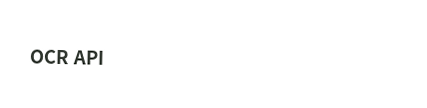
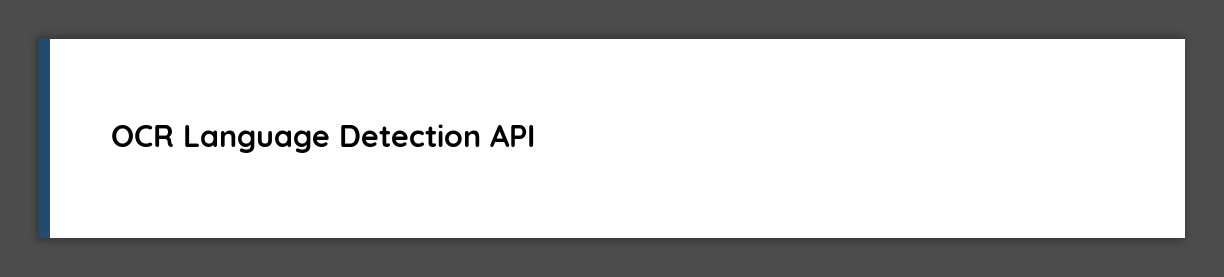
(70, 57) none -> [183,124,481,153] Language Detection

